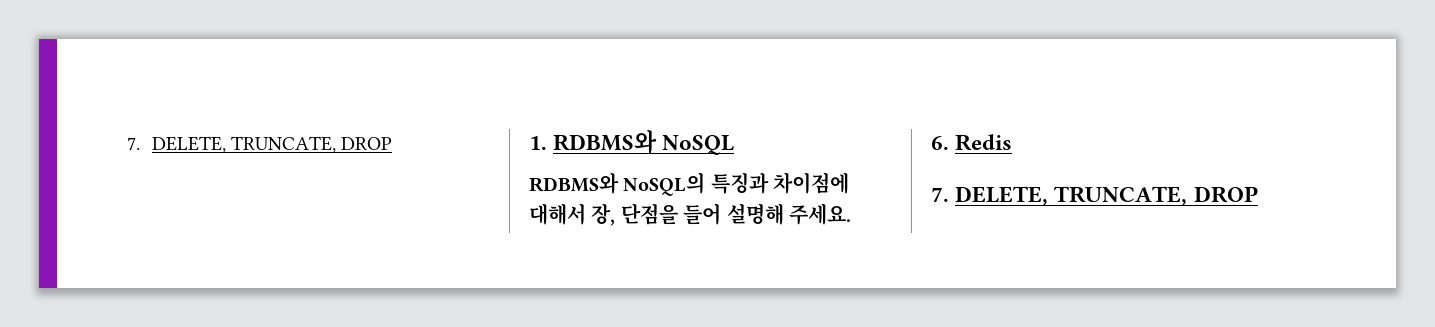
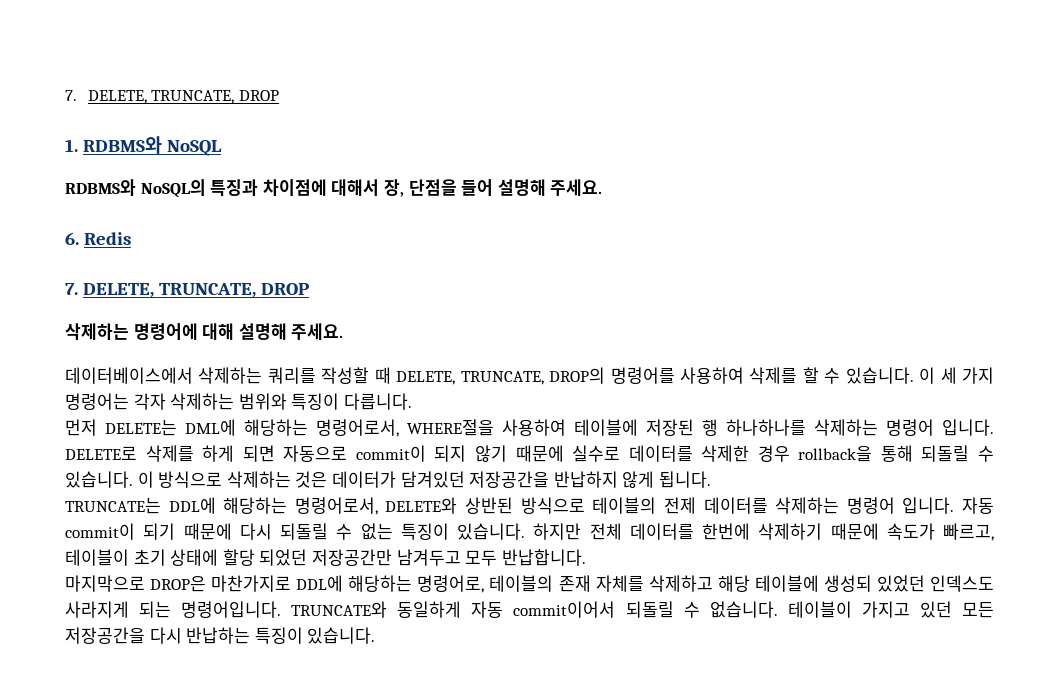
(1258, 194) none -> [65,323,344,340] [65,367,994,385] [65,393,412,410] [65,419,994,437] [65,445,994,462] [65,471,711,488] [65,497,995,515] [65,523,994,541] [65,549,586,566] [65,575,994,593] [65,601,995,618] [65,627,376,644] // 삭제하는 명령어에 대해 설명해 주세요. // 데이터베이스에서 삭제하는 쿼리를 작성할 때 DELETE, TRUNCATE, DROP의 명령어를 사용하여 삭제를 할 수 있습니다. 이 세 가지 명령어는 각자 삭제하는 범위와 특징이 다릅니다. // 먼저 DELETE는 DML에 해당하는 명령어로서, WHERE절을 사용하여 테이블에 저장된 행 하나하나를 삭제하는 명령어 입니다. DELETE로 삭제를 하게 되면 자동으로 commit이 되지 않기 때문에 실수로 데이터를 삭제한 경우 rollback을 통해 되돌릴 수 있습니다. 이 방식으로 삭제하는 것은 데이터가 담겨있던 저장공간을 반납하지 않게 됩니다. // TRUNCATE는 DDL에 해당하는 명령어로서, DELETE와 상반된 방식으로 테이블의 전제 데이터를 삭제하는 명령어 입니다. 자동 commit이 되기 때문에 다시 되돌릴 수 없는 특징이 있습니다. 하지만 전체 데이터를 한번에 삭제하기 때문에 속도가 빠르고, 테이블이 초기 상태에 할당 되었던 저장공간만 남겨두고 모두 반납합니다. // 마지막으로 DROP은 마찬가지로 DDL에 해당하는 명령어로, 테이블의 존재 자체를 삭제하고 해당 테이블에 생성되 있었던 인덱스도 사라지게 되는 명령어입니다. TRUNCATE와 동일하게 자동 commit이어서 되돌릴 수 없습니다. 테이블이 가지고 있던 모든 저장공간을 다시 반납하는 특징이 있습니다.

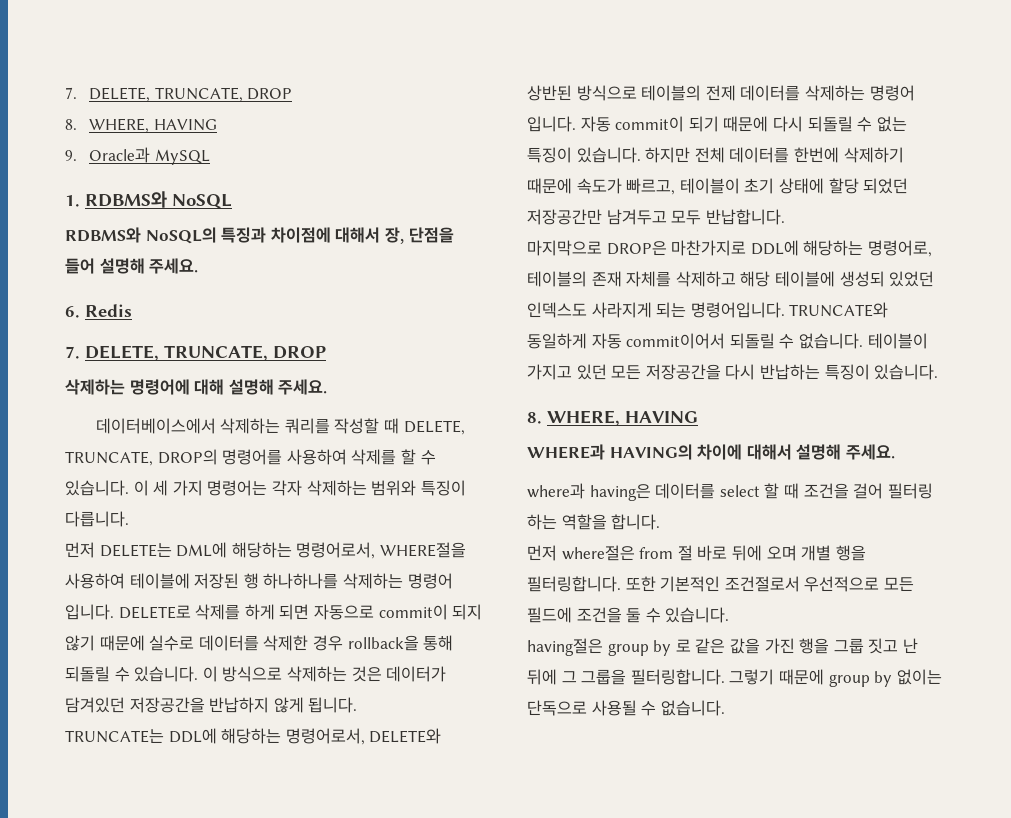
[65,90,280,104] 7. DELETE, TRUNCATE, DROP -> [65,87,293,102] [65,118,217,133] [65,147,210,165] 7. DELETE, TRUNCATE, DROP // 8. WHERE, HAVING // 9. Oracle과 MySQL
(376, 635) none -> [527,410,698,426] [527,444,895,460] [527,483,933,501] [527,514,661,530] [527,545,866,561] [527,576,914,592] [527,607,730,623] [527,638,918,656] [527,669,942,687] [527,700,725,716] // 8. WHERE, HAVING // WHERE과 HAVING의 차이에 대해서 설명해 주세요. // where과 having은 데이터를 select 할 때 조건을 걸어 필터링 하는 역할을 합니다. // 먼저 where절은 from 절 바로 뒤에 오며 개별 행을 필터링합니다. 또한 기본적인 조건절로서 우선적으로 모든 필드에 조건을 둘 수 있습니다. // having절은 group by 로 같은 값을 가진 행을 그룹 짓고 난 뒤에 그 그룹을 필터링합니다. 그렇기 때문에 group by 없이는 단독으로 사용될 수 없습니다.

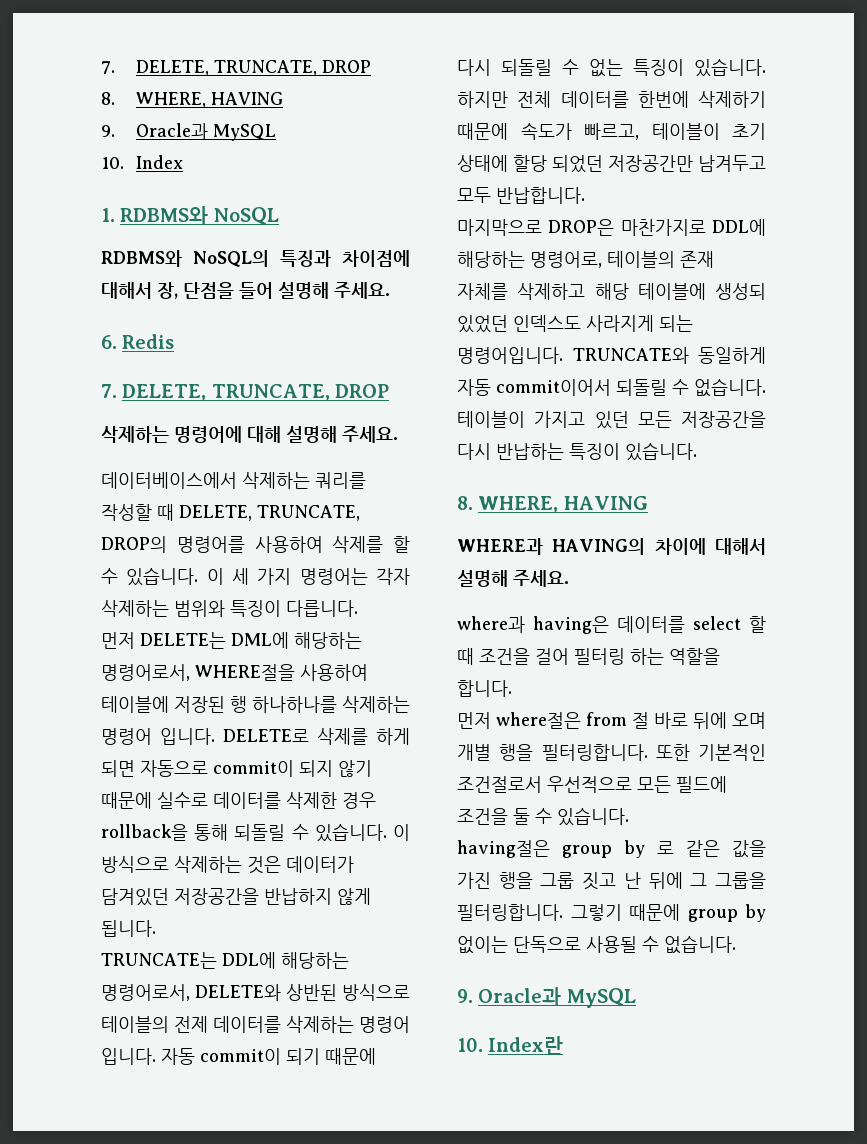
(210, 157) none -> [101,155,184,169] // 10. Index
(725, 708) none -> [457,987,636,1008] [457,1036,564,1055] // 9. Oracle과 MySQL // 10. Index란

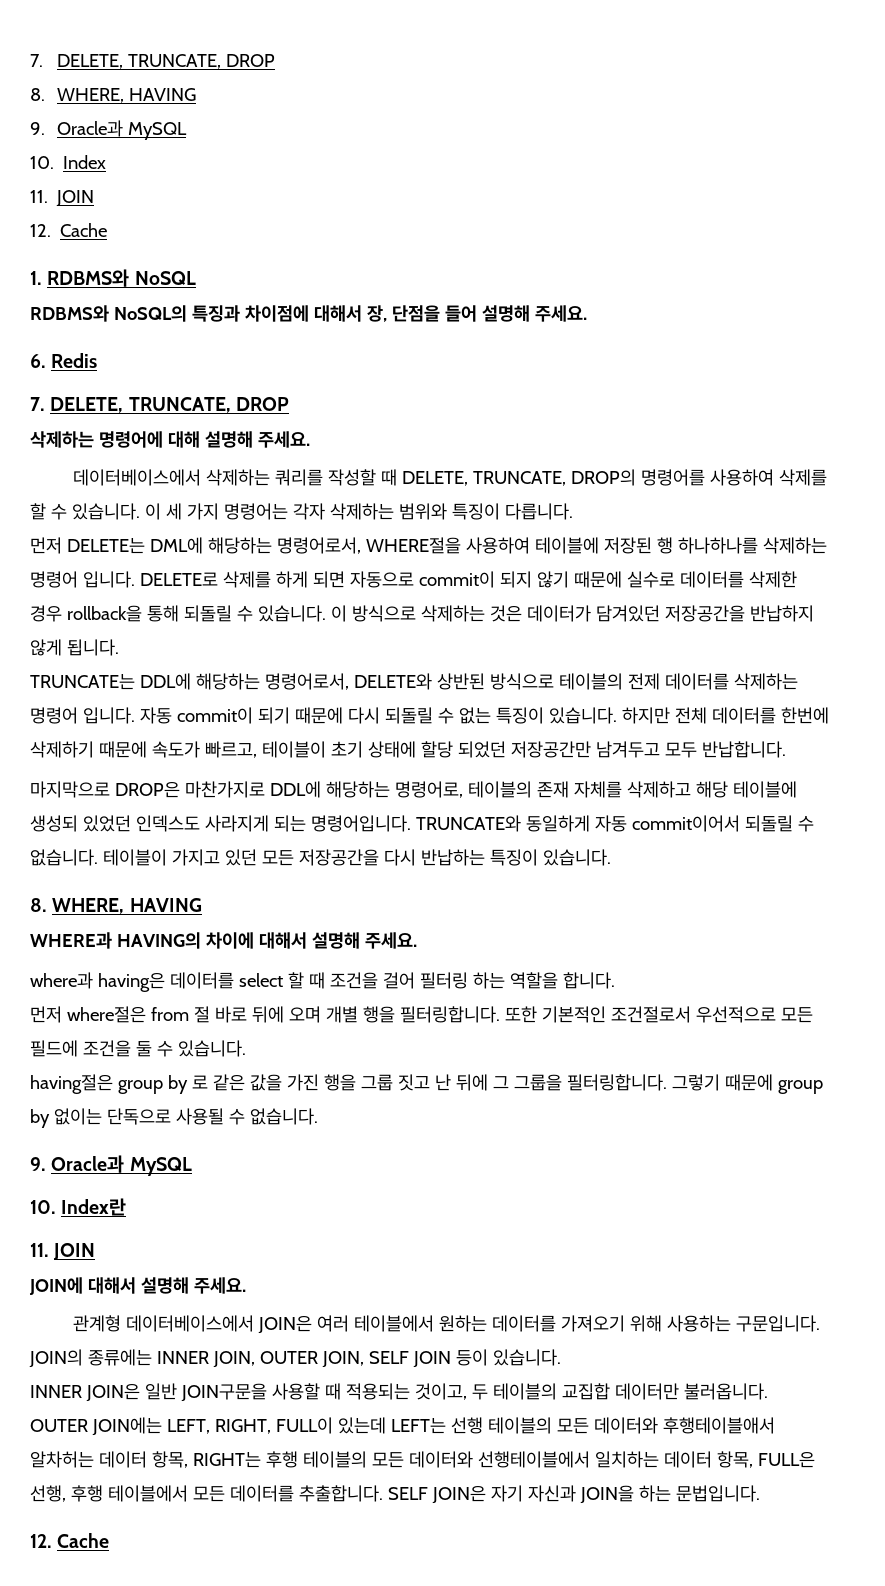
(184, 162) none -> [30,190,95,207] [30,223,108,237] // 11. JOIN // 12. Cache
(564, 1045) none -> [30,1243,96,1260] [29,1277,246,1295] [73,1315,821,1334] [29,1349,561,1368] [30,1383,768,1402] [30,1417,775,1436] [30,1451,815,1468] [30,1485,760,1504] [30,1533,110,1548] // 11. JOIN // JOIN에 대해서 설명해 주세요. // 관계형 데이터베이스에서 JOIN은 여러 테이블에서 원하는 데이터를 가져오기 위해 사용하는 구문입니다. JOIN의 종류에는 INNER JOIN, OUTER JOIN, SELF JOIN 등이 있습니다. // INNER JOIN은 일반 JOIN구문을 사용할 때 적용되는 것이고, 두 테이블의 교집합 데이터만 불러옵니다. OUTER JOIN에는 LEFT, RIGHT, FULL이 있는데 LEFT는 선행 테이블의 모든 데이터와 후행테이블애서 알차허는 데이터 항목, RIGHT는 후행 테이블의 모든 데이터와 선행테이블에서 일치하는 데이터 항목, FULL은 선행, 후행 테이블에서 모든 데이터를 추출합니다. SELF JOIN은 자기 자신과 JOIN을 하는 문법입니다. // 12. Cache

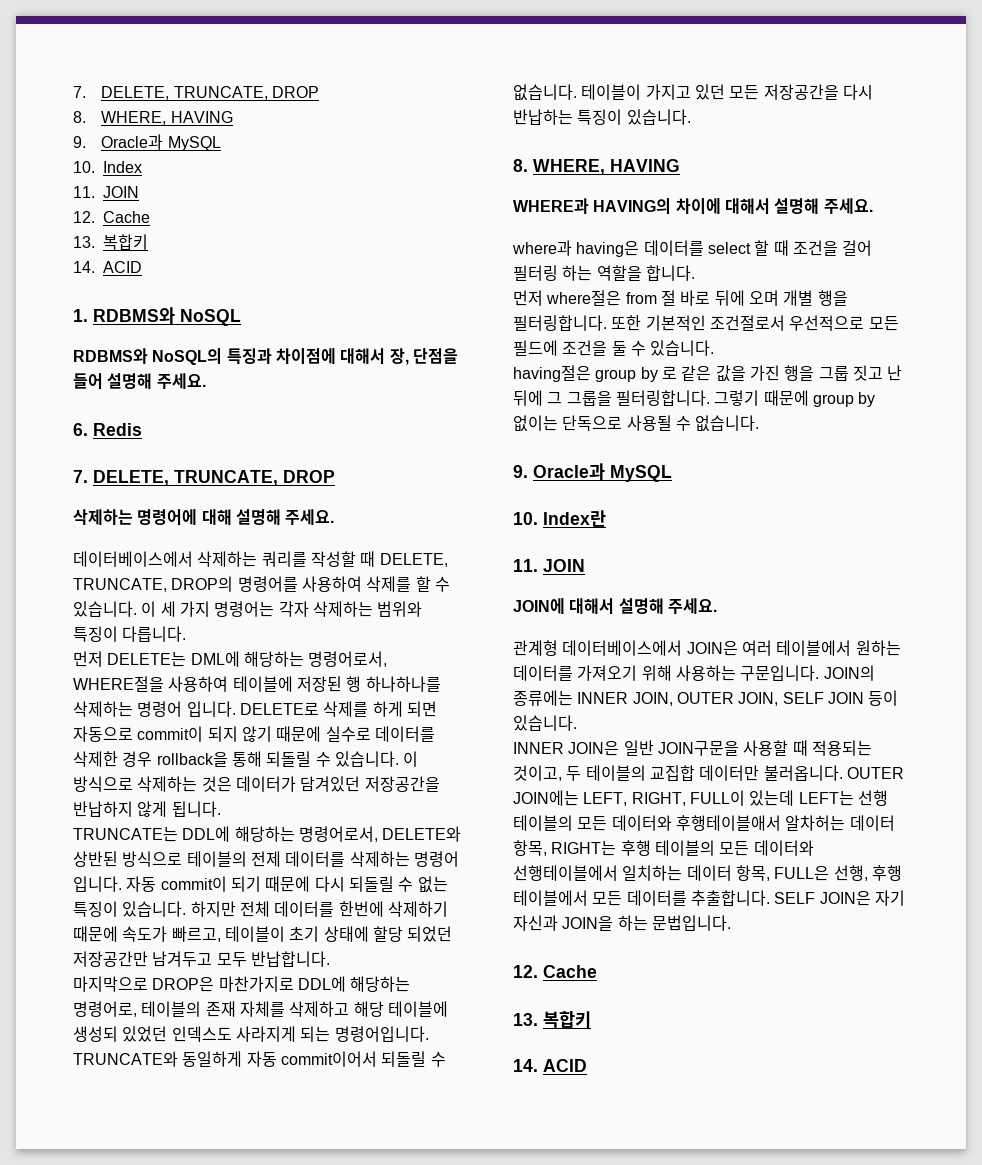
(108, 230) none -> [73,234,148,250] [73,261,142,273] // 13. 복합키 // 14. ACID
(110, 1540) none -> [513,1010,591,1028] [513,1059,587,1072] // 13. 복합키 // 14. ACID

